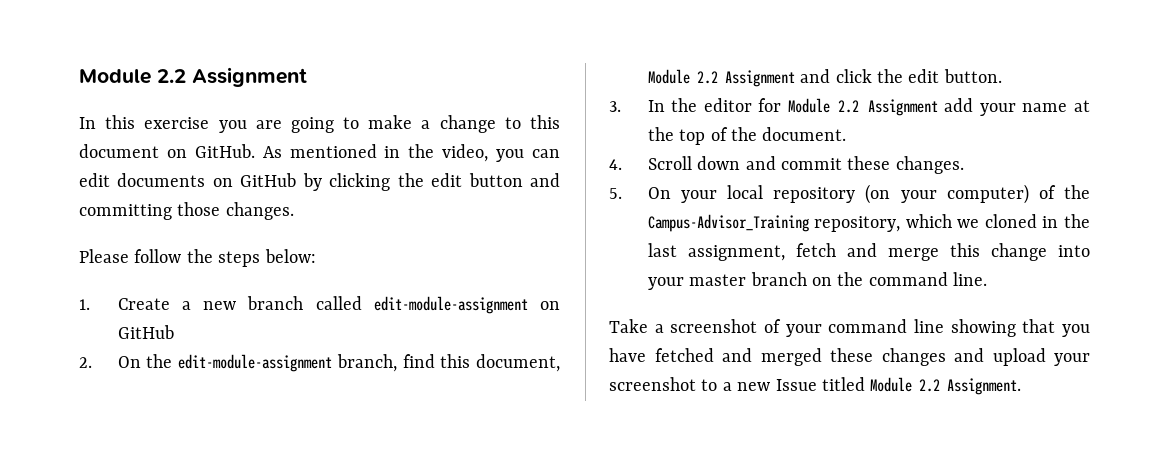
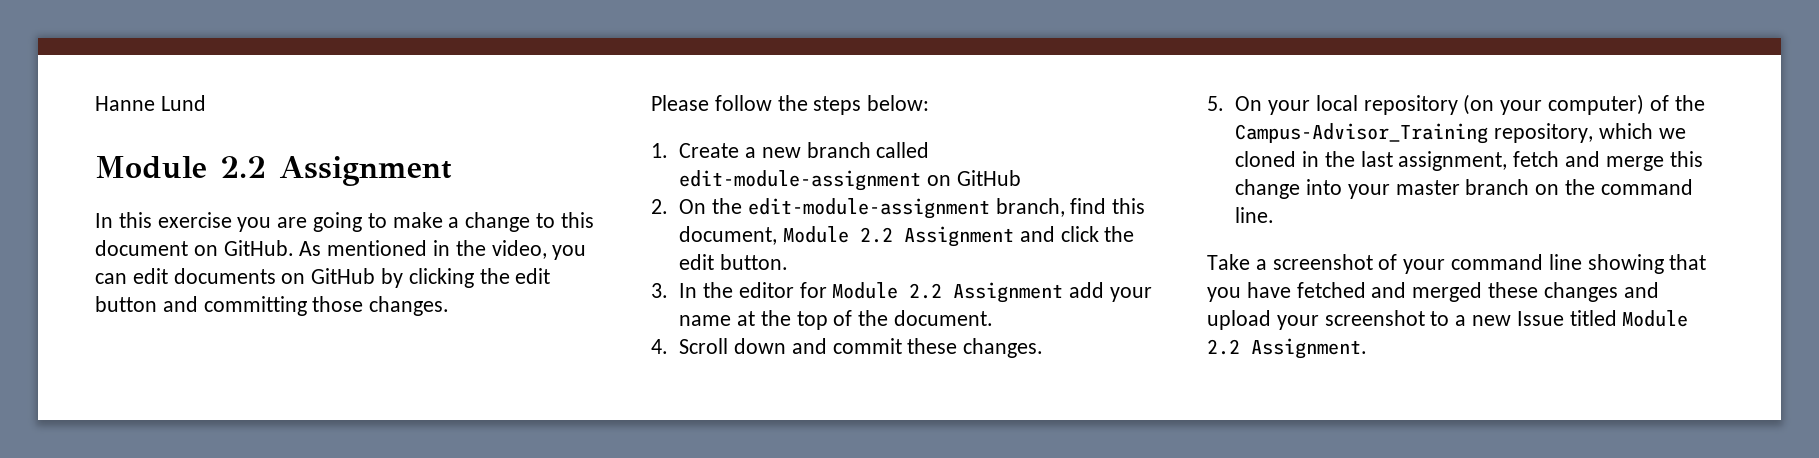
(79, 76) none -> [95,95,206,111] Hanne Lund //

